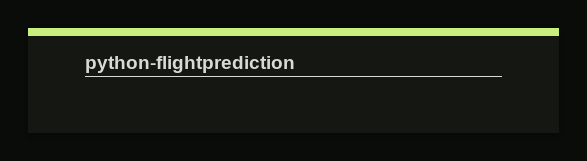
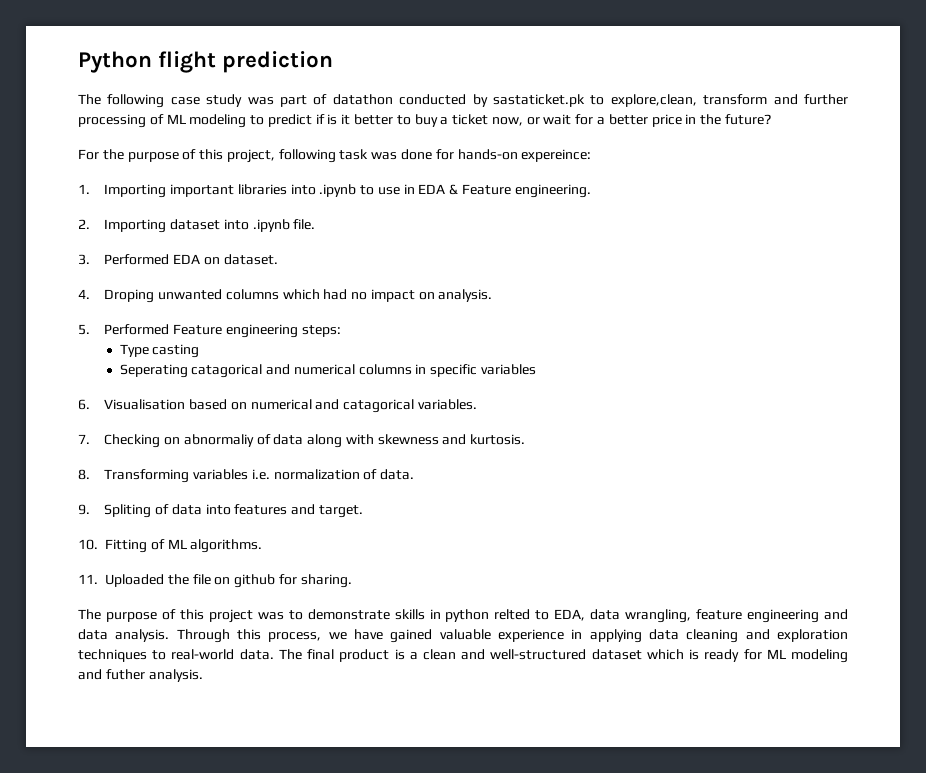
[85,56,295,73] python-flightprediction -> [78,51,334,73] [78,94,848,108] [78,114,771,128] [78,149,592,163] [78,184,591,198] [78,219,316,233] [78,254,278,265] [78,289,493,303] [78,324,341,338] [119,344,200,358] [119,364,537,378] [78,399,477,413] [78,434,526,448] [78,469,415,483] [78,504,363,518] [78,539,263,553] [78,574,352,588] [78,609,849,623] [78,629,848,643] [78,649,848,663] [78,669,203,682] Python flight prediction // The following case study was part of datathon conducted by sastaticket.pk to explore,clean, transform and further processing of ML modeling to predict if is it better to buy a ticket now, or wait for a better price in the future? // For the purpose of this project, following task was done for hands-on expereince: // 1. Importing important libraries into .ipynb to use in EDA & Feature engineering. // 2. Importing dataset into .ipynb file. // 3. Performed EDA on dataset. // 4. Droping unwanted columns which had no impact on analysis. // 5. Performed Feature engineering steps: // Type casting // Seperating catagorical and numerical columns in specific variables // 6. Visualisation based on numerical and catagorical variables. // 7. Checking on abnormaliy of data along with skewness and kurtosis. // 8. Transforming variables i.e. normalization of data. // 9. Spliting of data into features and target. // 10. Fitting of ML algorithms. // 11. Uploaded the file on github for sharing. // The purpose of this project was to demonstrate skills in python relted to EDA, data wrangling, feature engineering and data analysis. Through this process, we have gained valuable experience in applying data cleaning and exploration techniques to real-world data. The final product is a clean and well-structured dataset which is ready for ML modeling and futher analysis.

